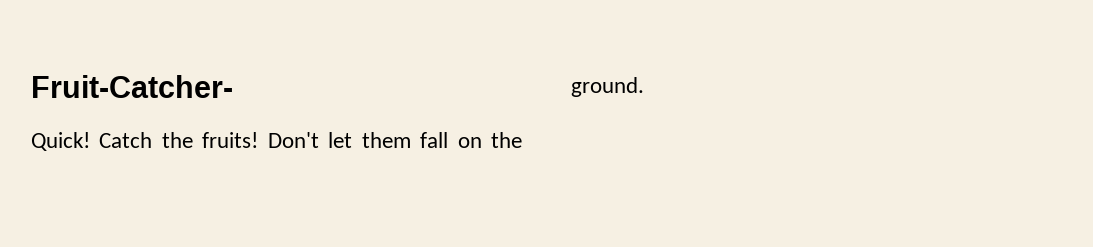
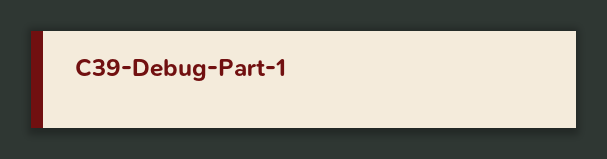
[31,75,233,98] [31,132,523,151] [571,77,644,97] Fruit-Catcher- // Quick! Catch the fruits! Don't let them fall on the ground. -> [75,58,286,81] C39-Debug-Part-1

